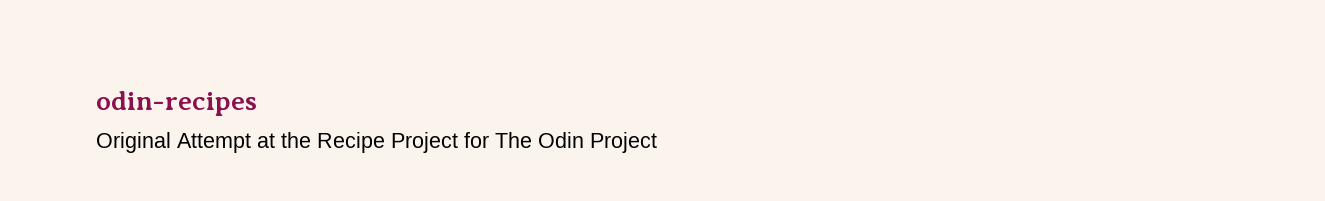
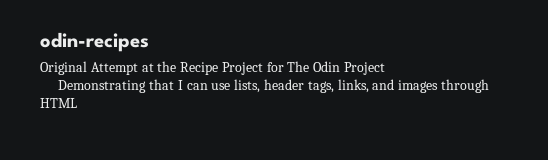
(657, 142) none -> [58,79,489,93] [40,98,77,108] // Demonstrating that I can use lists, header tags, links, and images through HTML

